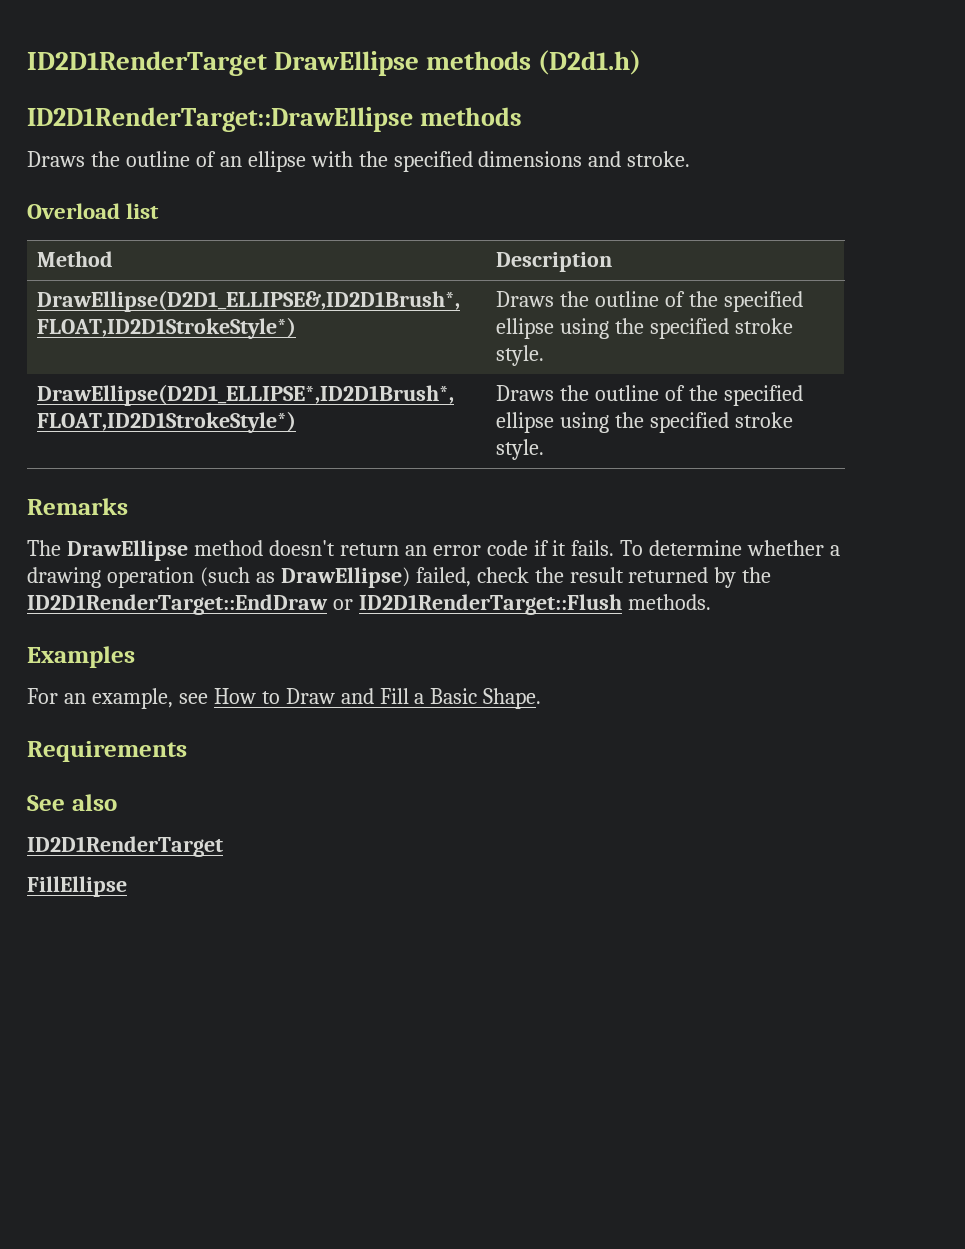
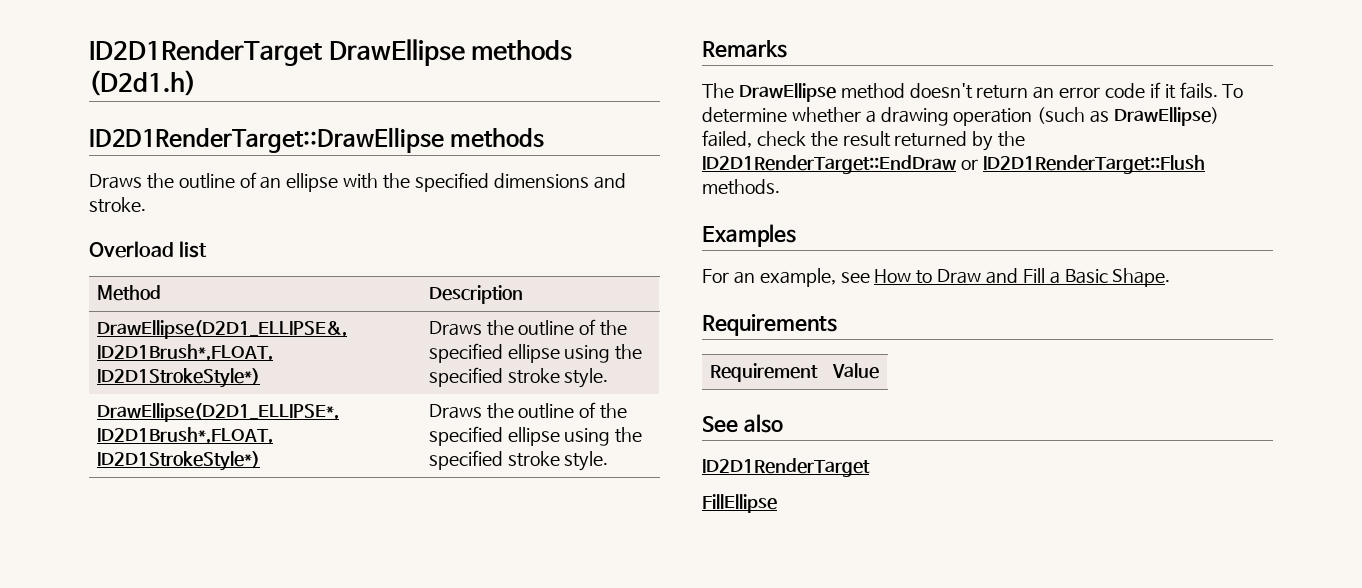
(187, 751) none -> [709,363,818,382] [831,363,879,379] // Requirement | Value

